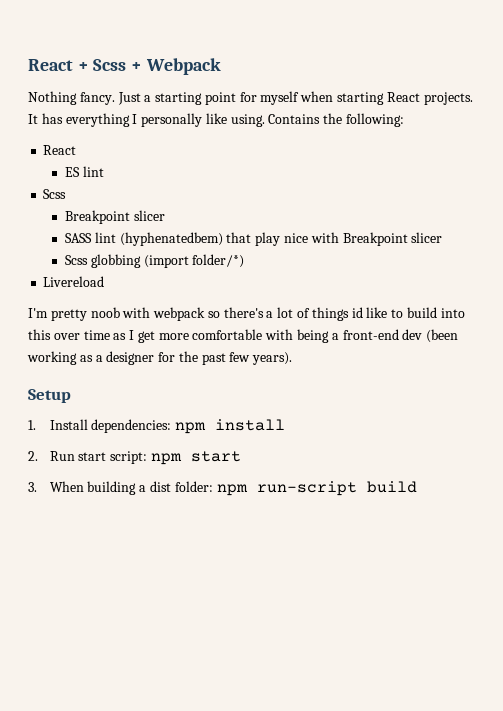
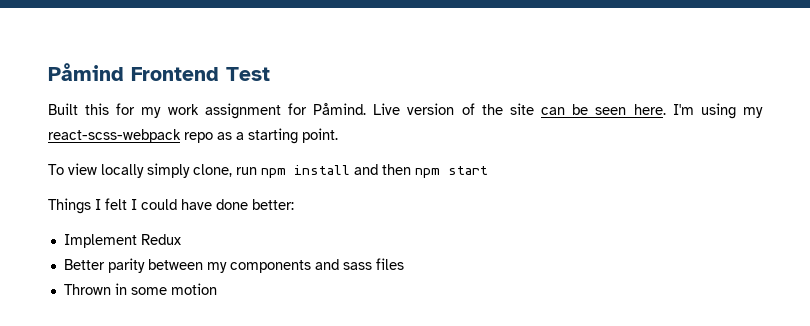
[28,58,221,75] [28,91,473,105] [28,113,405,127] [43,145,77,155] [65,166,104,177] [43,189,67,199] [65,210,165,224] [65,232,443,246] [65,254,245,268] [43,276,105,287] [28,307,465,321] [28,329,459,343] [27,351,293,365] [28,389,71,403] [28,419,286,434] [28,451,241,465] [28,481,417,496] React + Scss + Webpack // Nothing fancy. Just a starting point for myself when starting React projects. It has everything I personally like using. Contains the following: // React // ES lint // Scss // Breakpoint slicer // SASS lint (hyphenatedbem) that play nice with Breakpoint slicer // Scss globbing (import folder/*) // Livereload // I'm pretty noob with webpack so there's a lot of things id like to build into this over time as I get more comfortable with being a front-end dev (been working as a designer for the past few years). // Setup // 1. Install dependencies: npm install // 2. Run start script: npm start // 3. When building a dist folder: npm run-script build -> [48,63,270,81] [48,103,763,119] [48,128,338,144] [48,163,488,178] [48,198,294,214] [63,234,181,248] [63,258,404,273] [63,283,217,295] Påmind Frontend Test // Built this for my work assignment for Påmind. Live version of the site can be seen here. I'm using my react-scss-webpack repo as a starting point. // To view locally simply clone, run npm install and then npm start // Things I felt I could have done better: // Implement Redux // Better parity between my components and sass files // Thrown in some motion

